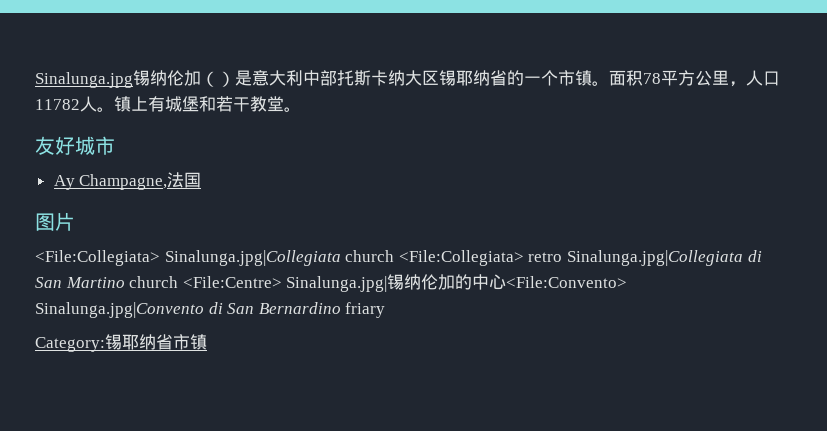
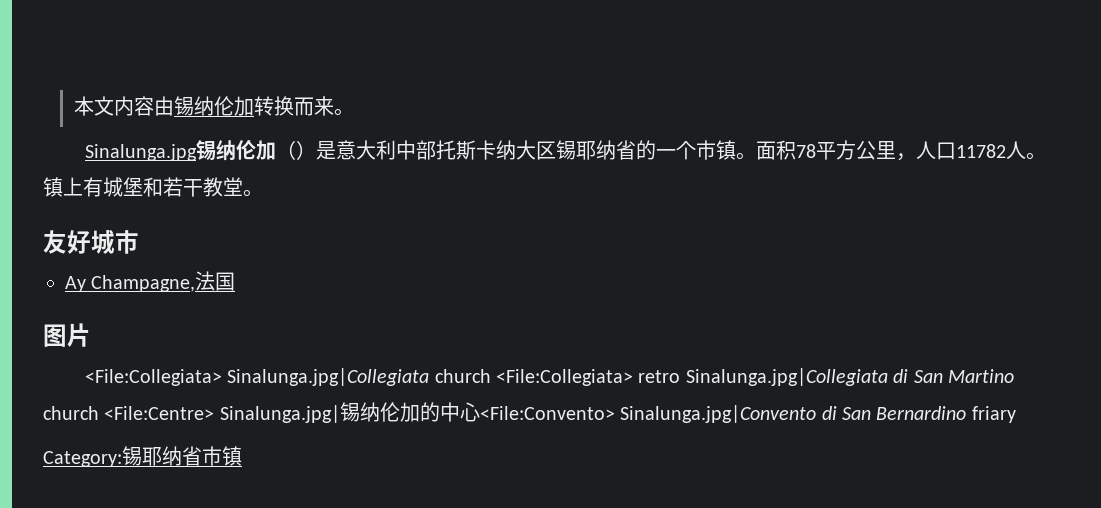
(35, 80) none -> [73,96,354,116] 本文内容由锡纳伦加转换而来。 //

